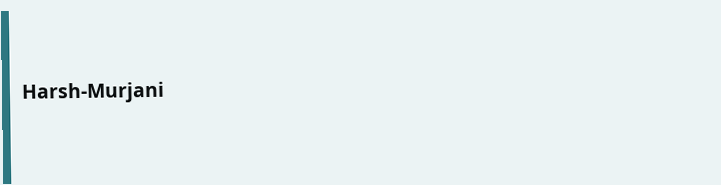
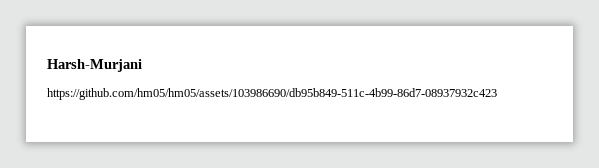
(165, 92) none -> [47,88,497,100] // https://github.com/hm05/hm05/assets/103986690/db95b849-511c-4b99-86d7-08937932c423

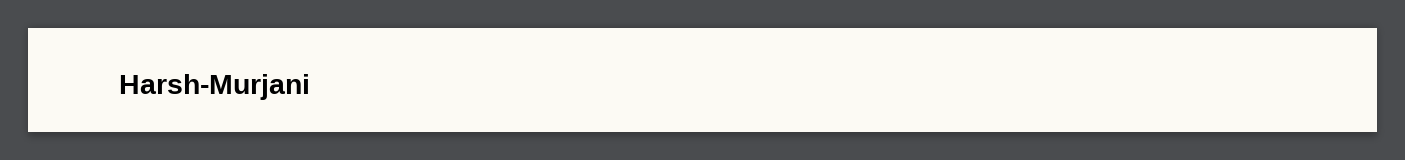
[47,88,497,100] // https://github.com/hm05/hm05/assets/103986690/db95b849-511c-4b99-86d7-08937932c423 -> (310, 87) none

